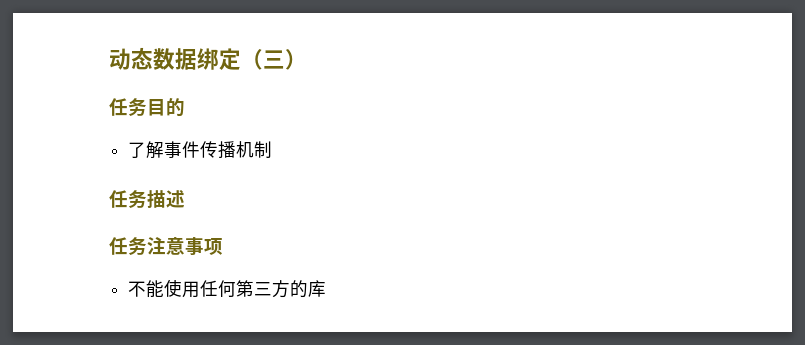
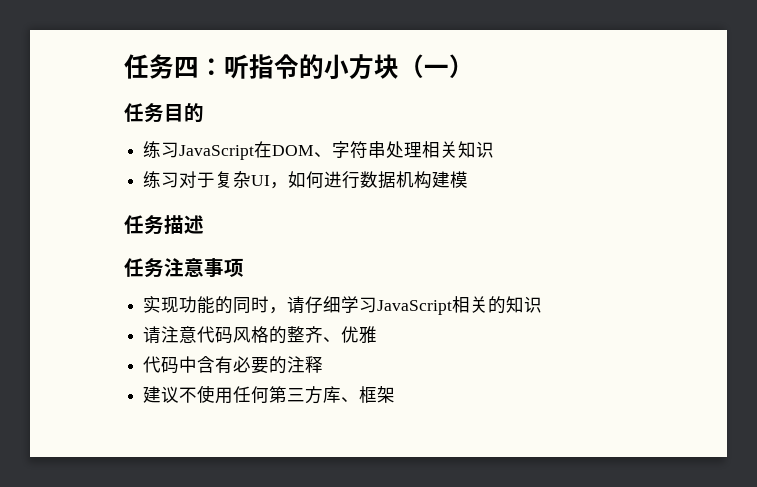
[109,47,307,70] [109,98,185,117] [128,141,273,159] 动态数据绑定（三） // 任务目的 // 了解事件传播机制 -> [124,54,474,80] [124,103,204,123] [143,141,495,160] [143,171,469,189] 任务四：听指令的小方块（一） // 任务目的 // 练习JavaScript在DOM、字符串处理相关知识 // 练习对于复杂UI，如何进行数据机构建模
[128,280,165,298] 不能 -> [143,296,543,315] [143,326,378,344] [143,356,324,374] [143,386,198,403] 实现功能的同时，请仔细学习JavaScript相关的知识 // 请注意代码风格的整齐、优雅 // 代码中含有必要的注释 // 建议不
[290,280,327,298] 的库 -> [323,386,396,403] 库、框架

